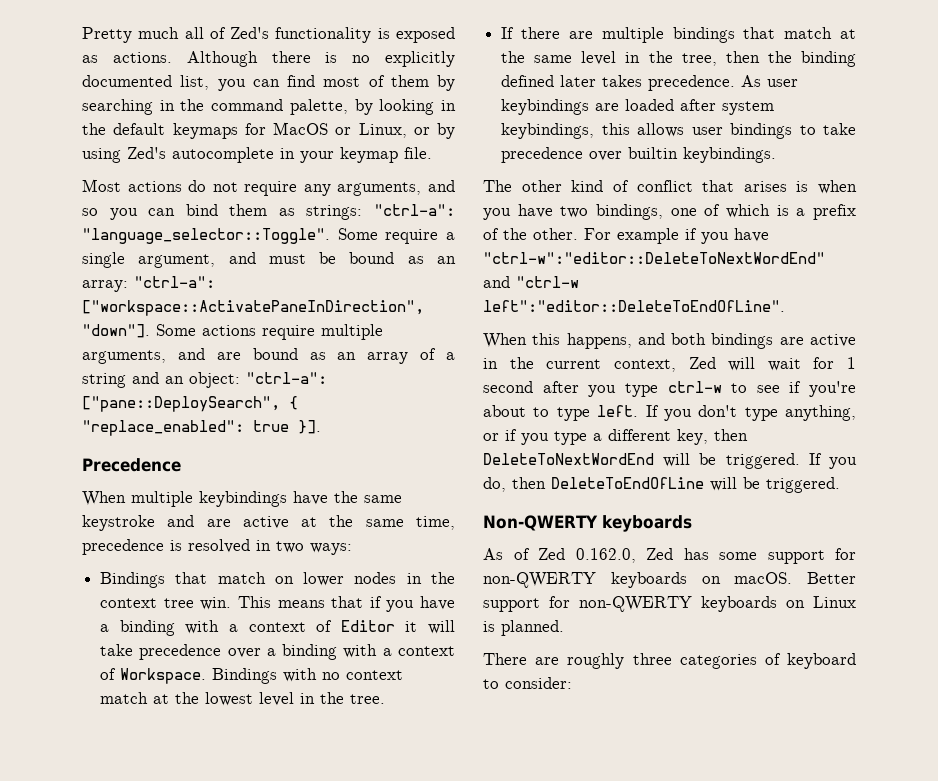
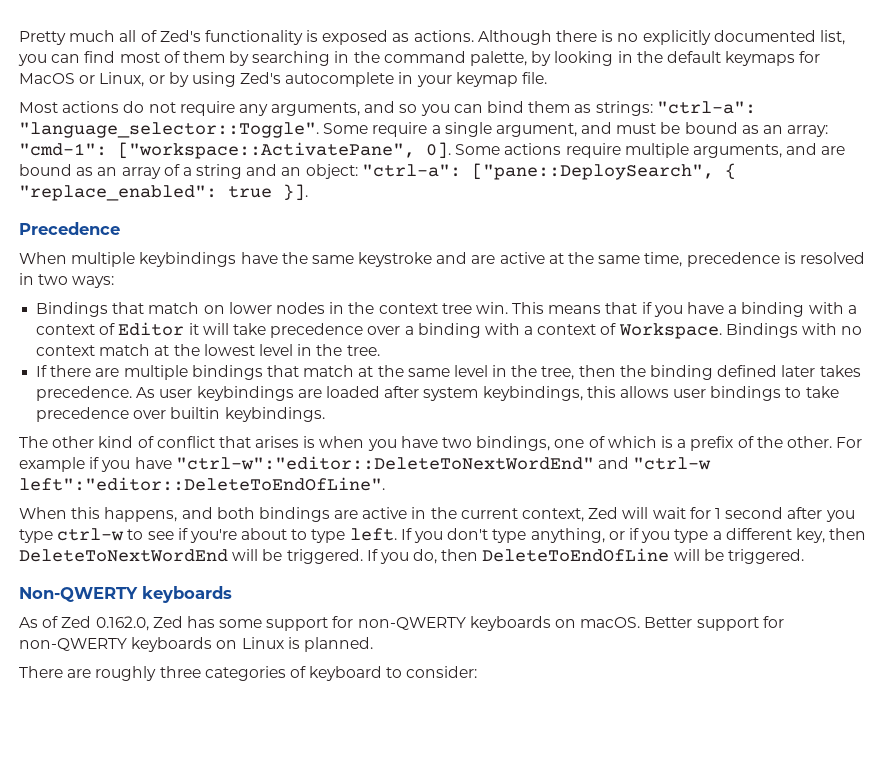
[134,276,215,288] [82,300,424,316] [82,324,150,338] "ctrl-a": ["workspace::ActivatePaneInDirection", "down"]. -> [19,142,451,159] "cmd-1": ["workspace::ActivatePane", 0].

